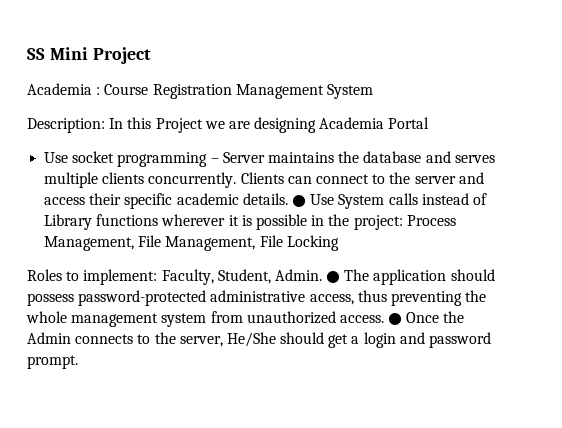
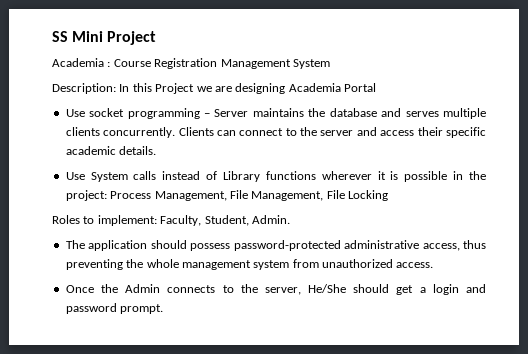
[291,195,306,207] ● -> (157, 150) //
[326,271,341,283] ● -> (290, 219) //
[388,313,403,325] ● -> (434, 265) //

